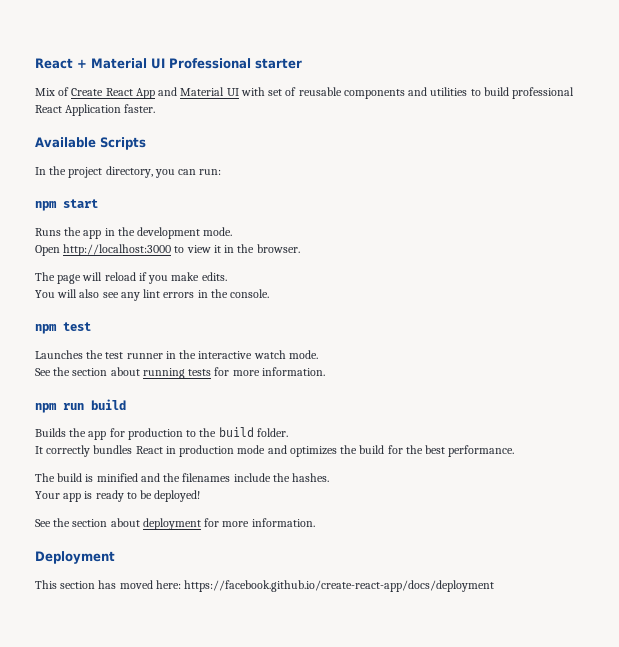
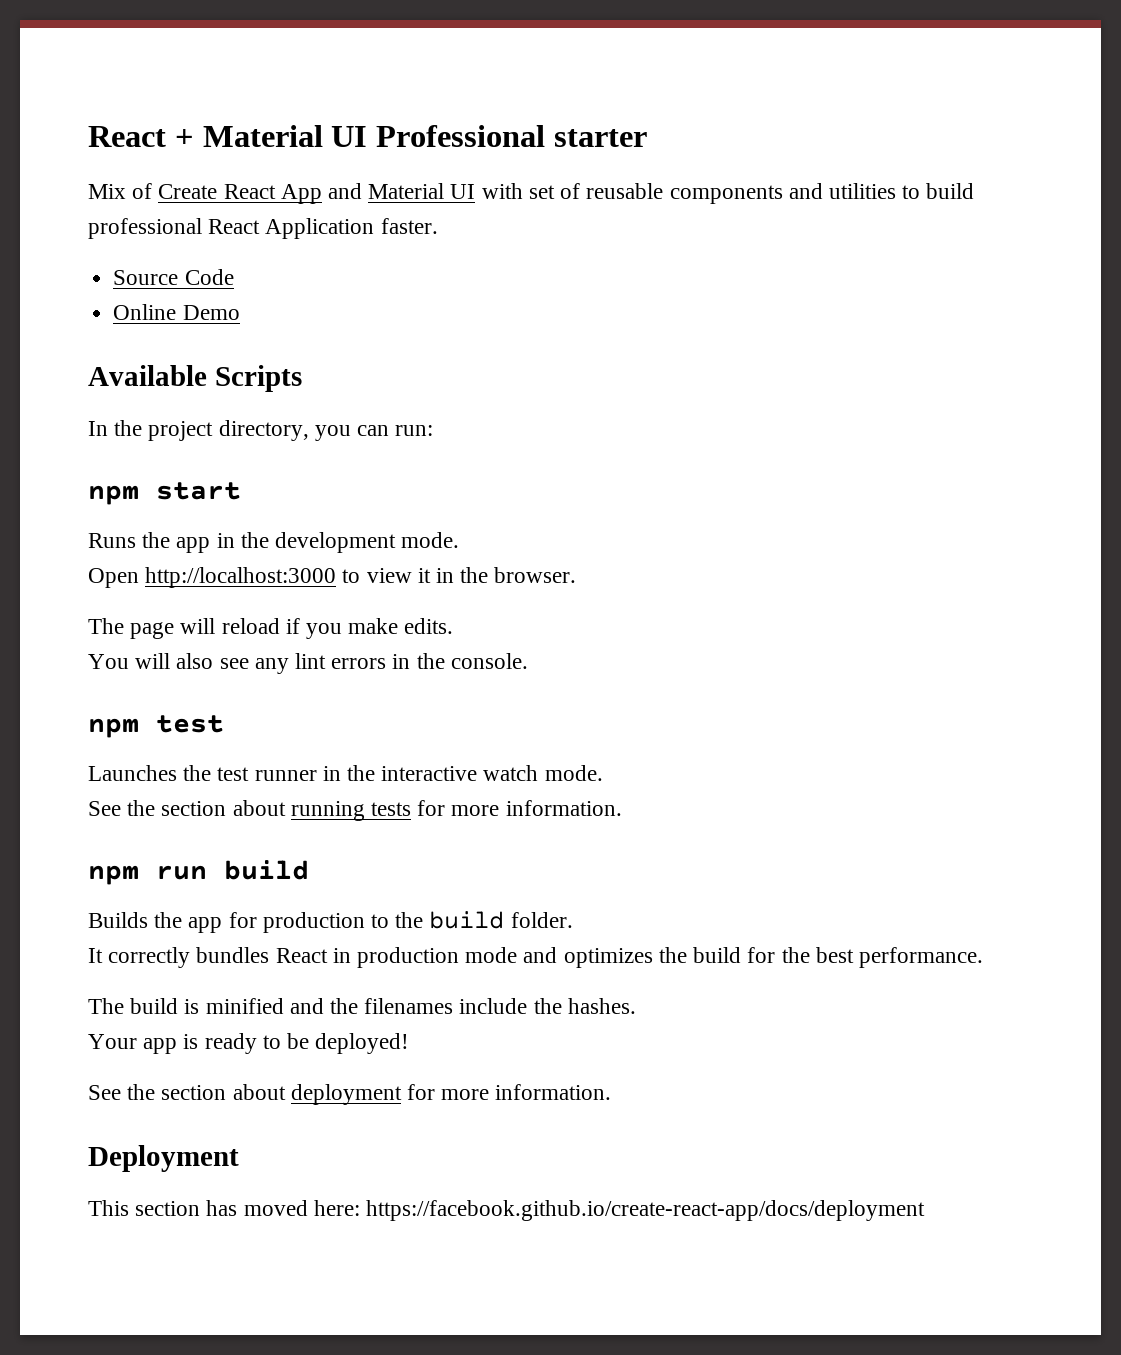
(156, 108) none -> [113,269,234,285] [113,304,240,320] // Source Code // Online Demo

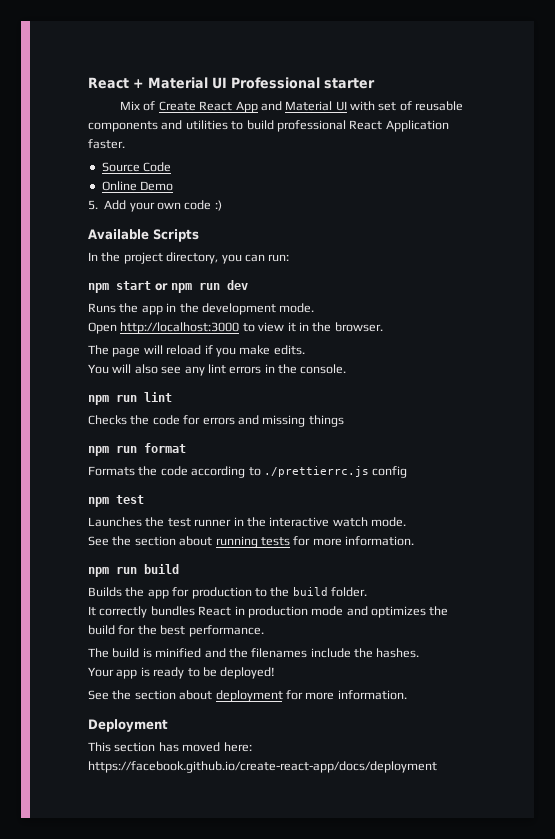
(240, 312) none -> [88,200,222,212] // 5. Add your own code :)
(241, 491) none -> [155,280,248,293] or npm run dev
(528, 661) none -> [88,392,172,405] [88,415,344,427] [88,443,186,456] [88,466,408,478] // npm run lint // Checks the code for errors and missing things // npm run format // Formats the code according to ./prettierrc.js config

